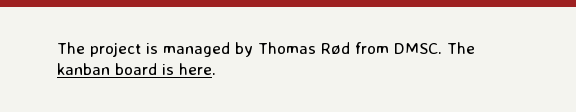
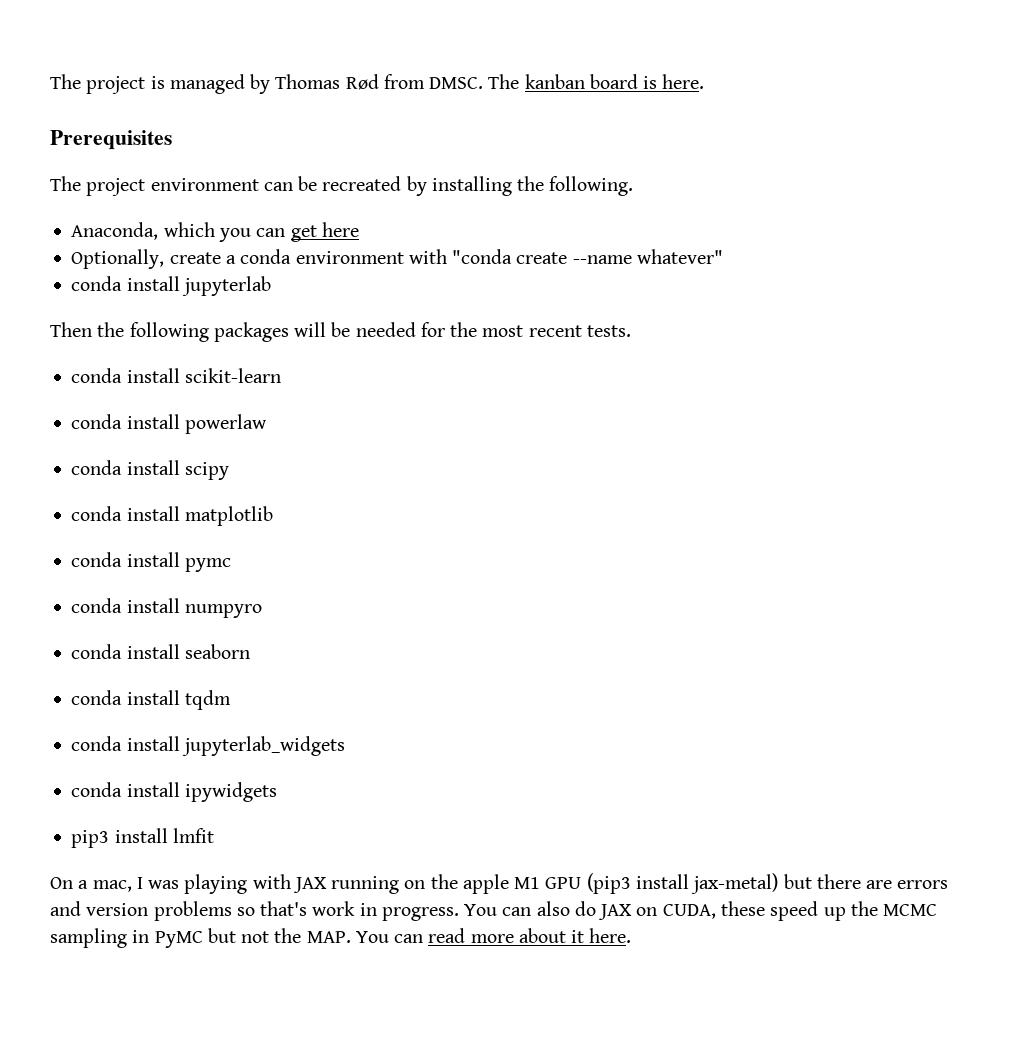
(216, 69) none -> [50,130,172,150] [50,176,634,196] [71,222,359,242] [71,249,723,269] [71,276,271,296] [50,322,631,342] [71,368,281,383] [71,414,267,434] [71,460,229,480] [71,506,273,526] [71,552,231,572] [71,598,262,618] [71,644,250,659] [71,690,231,710] [71,736,345,756] [71,782,277,802] [71,828,214,848] [50,873,949,894] [50,901,938,921] [50,928,632,948] // Prerequisites // The project environment can be recreated by installing the following. // Anaconda, which you can get here // Optionally, create a conda environment with "conda create --name whatever" // conda install jupyterlab // Then the following packages will be needed for the most recent tests. // conda install scikit-learn // conda install powerlaw // conda install scipy // conda install matplotlib // conda install pymc // conda install numpyro // conda install seaborn // conda install tqdm // conda install jupyterlab_widgets // conda install ipywidgets // pip3 install lmfit // On a mac, I was playing with JAX running on the apple M1 GPU (pip3 install jax-metal) but there are errors and version problems so that's work in progress. You can also do JAX on CUDA, these speed up the MCMC sampling in PyMC but not the MAP. You can read more about it here.

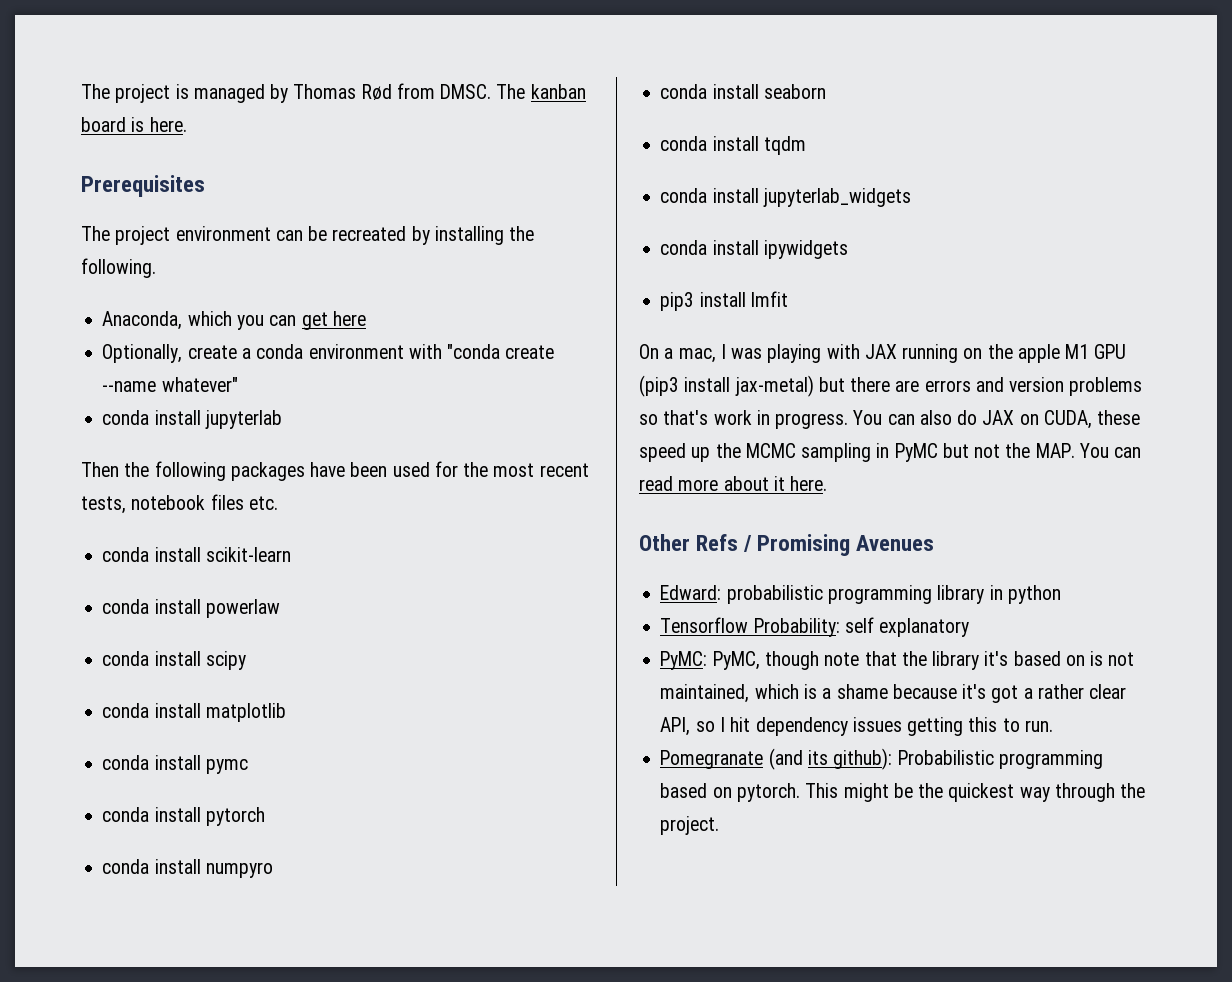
[294,322,416,337] will be needed -> [310,462,430,477] have been used
[586,325,631,337] tests. -> [81,494,278,514] tests, notebook files etc.
(231, 565) none -> [102,807,265,826] // conda install pytorch
(632, 935) none -> [639,534,935,556] [660,585,1061,604] [660,617,970,637] [660,651,1135,670] [660,684,1127,703] [660,717,1053,736] [660,748,1103,770] [660,783,1146,802] [660,816,720,835] // Other Refs / Promising Avenues // Edward: probabilistic programming library in python // Tensorflow Probability: self explanatory // PyMC: PyMC, though note that the library it's based on is not maintained, which is a shame because it's got a rather clear API, so I hit dependency issues getting this to run. // Pomegranate (and its github): Probabilistic programming based on pytorch. This might be the quickest way through the project.

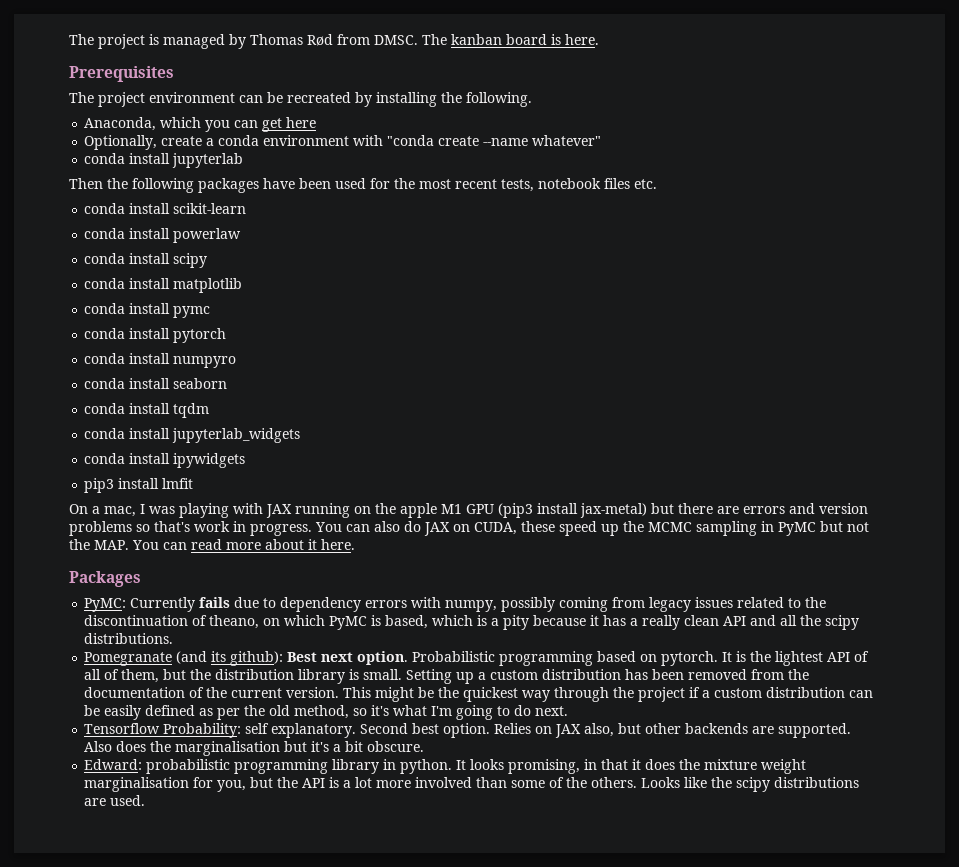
[639,534,935,556] [660,585,1061,604] [660,617,970,637] [660,651,1135,670] [660,684,1127,703] [660,717,1053,736] Other Refs / Promising Avenues // Edward: probabilistic programming library in python // Tensorflow Probability: self explanatory // PyMC: PyMC, though note that the library it's based on is not maintained, which is a shame because it's got a rather clear API, so I hit dependency issues getting this to run. -> [69,571,141,587] [84,597,827,612] [84,615,860,630] [84,633,174,644] Packages // PyMC: Currently fails due to dependency errors with numpy, possibly coming from legacy issues related to the discontinuation of theano, on which PyMC is based, which is a pity because it has a really clean API and all the scipy distributions.
(893, 759) none -> [287,651,409,665] Best next option.
(800, 792) none -> [722,651,870,666] [84,669,810,684] [84,687,340,698] It is the lightest API of all of them, but the distribution library is small. Setting up a custom distribution has been removed from the documentation of the current version.
[660,816,720,835] project. -> [638,687,874,702] [84,705,569,720] [84,723,852,738] [84,741,425,756] [84,759,807,774] [84,777,860,792] [84,795,146,806] project if a custom distribution can be easily defined as per the old method, so it's what I'm going to do next. // Tensorflow Probability: self explanatory. Second best option. Relies on JAX also, but other backends are supported. Also does the marginalisation but it's a bit obscure. // Edward: probabilistic programming library in python. It looks promising, in that it does the mixture weight marginalisation for you, but the API is a lot more involved than some of the others. Looks like the scipy distributions are used.

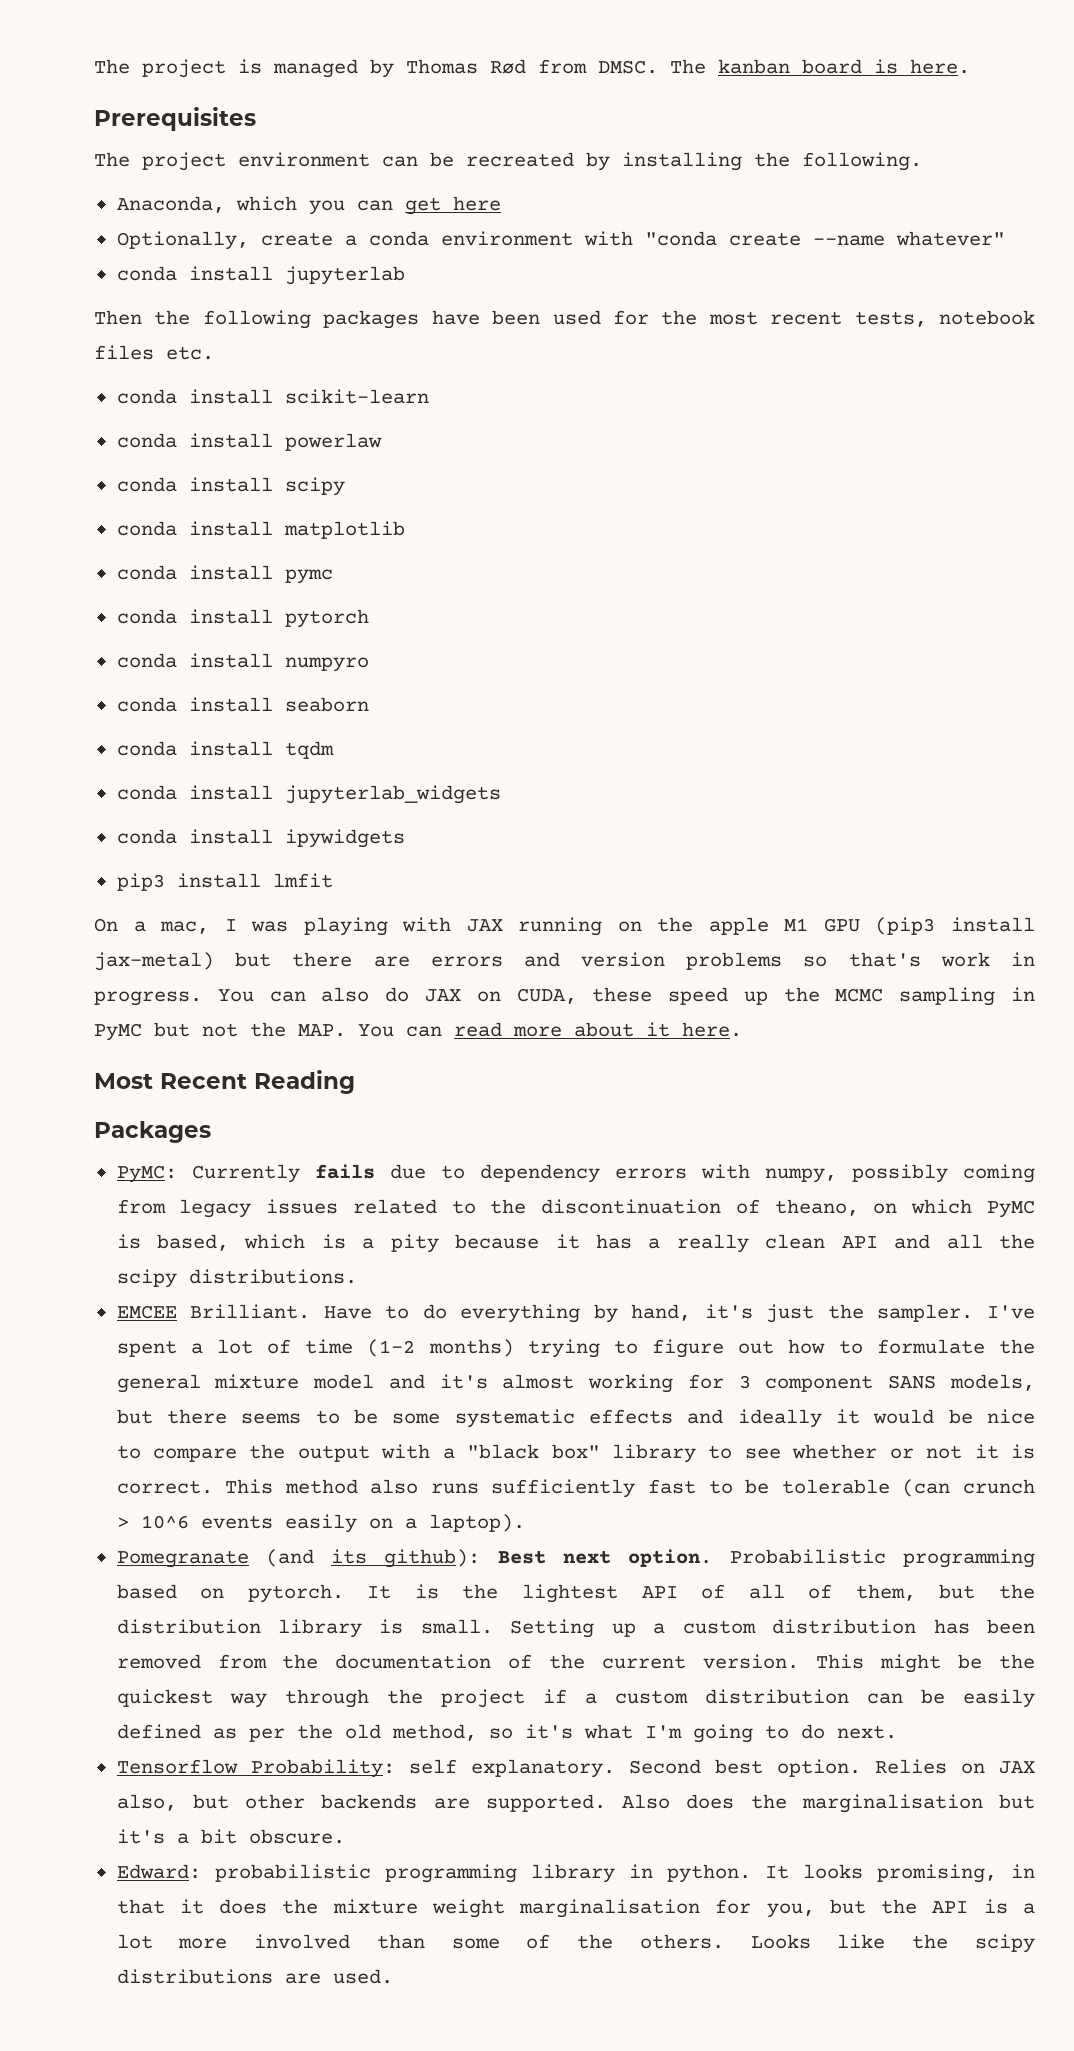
(355, 544) none -> [94,1070,355,1094] // Most Recent Reading
(174, 638) none -> [116,1304,1036,1323] [116,1339,1035,1358] [116,1374,1035,1393] [116,1409,1036,1428] [116,1444,1035,1463] [116,1479,1036,1498] [116,1514,525,1533] // EMCEE Brilliant. Have to do everything by hand, it's just the sampler. I've spent a lot of time (1-2 months) trying to figure out how to formulate the general mixture model and it's almost working for 3 component SANS models, but there seems to be some systematic effects and ideally it would be nice to compare the output with a "black box" library to see whether or not it is correct. This method also runs sufficiently fast to be tolerable (can crunch > 10^6 events easily on a laptop).

